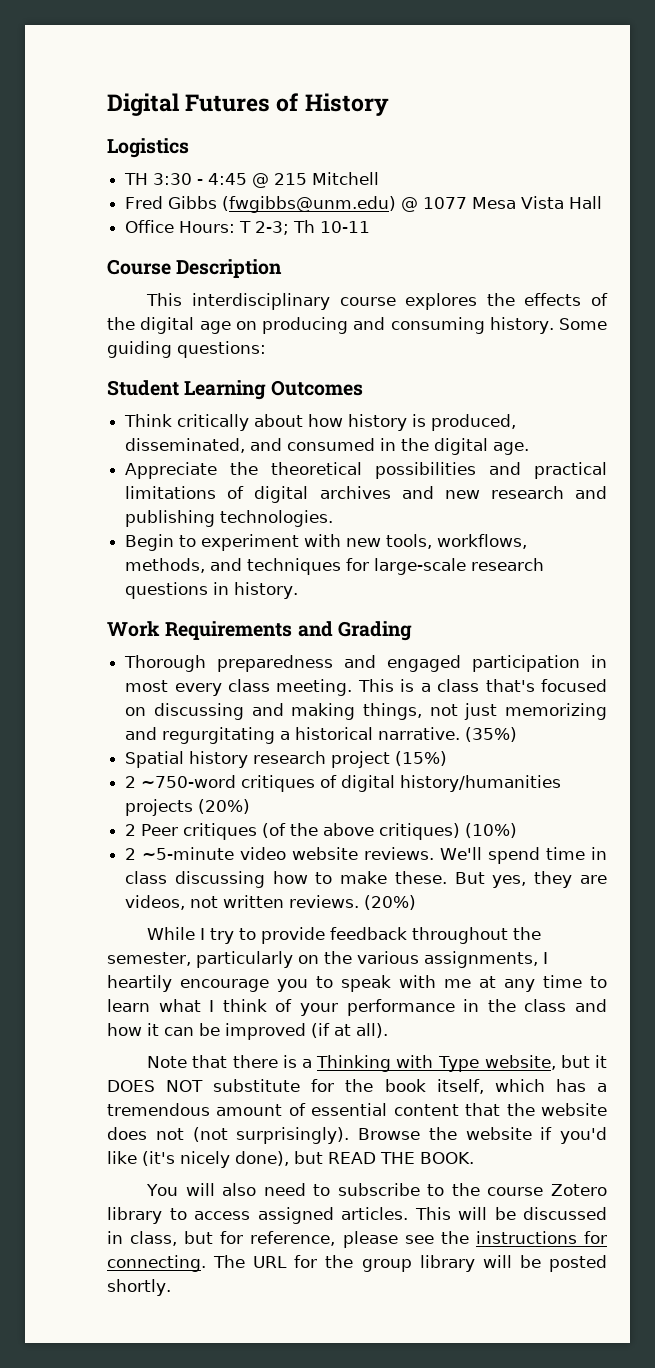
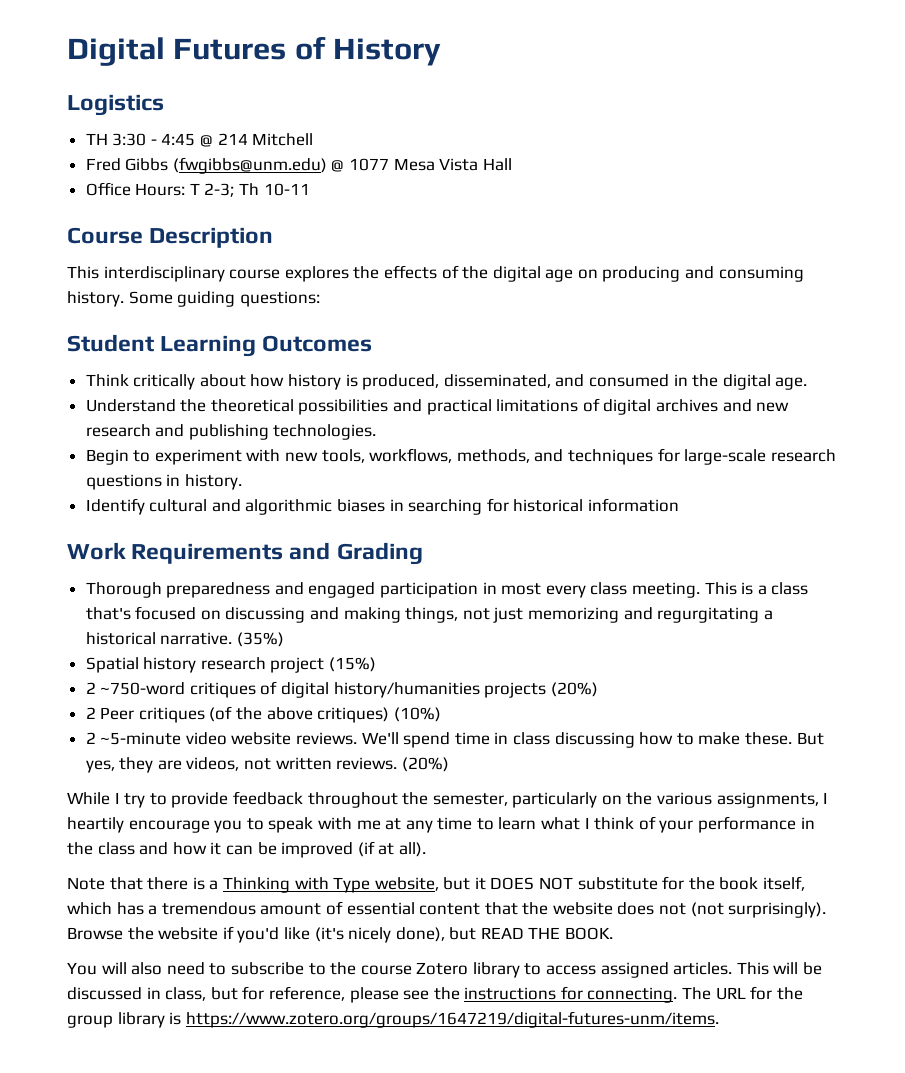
[274,173,308,185] 215 -> [217,133,248,145] 214
[125,462,218,479] Appreciate -> [85,399,176,412] Understand
(299, 590) none -> [85,498,680,515] // Identify cultural and algorithmic biases in searching for historical information
[482,1255,607,1272] [107,1279,171,1296] will be posted shortly. -> [169,1011,719,1028] is https://www.zotero.org/groups/1647219/digital-futures-unm/items.

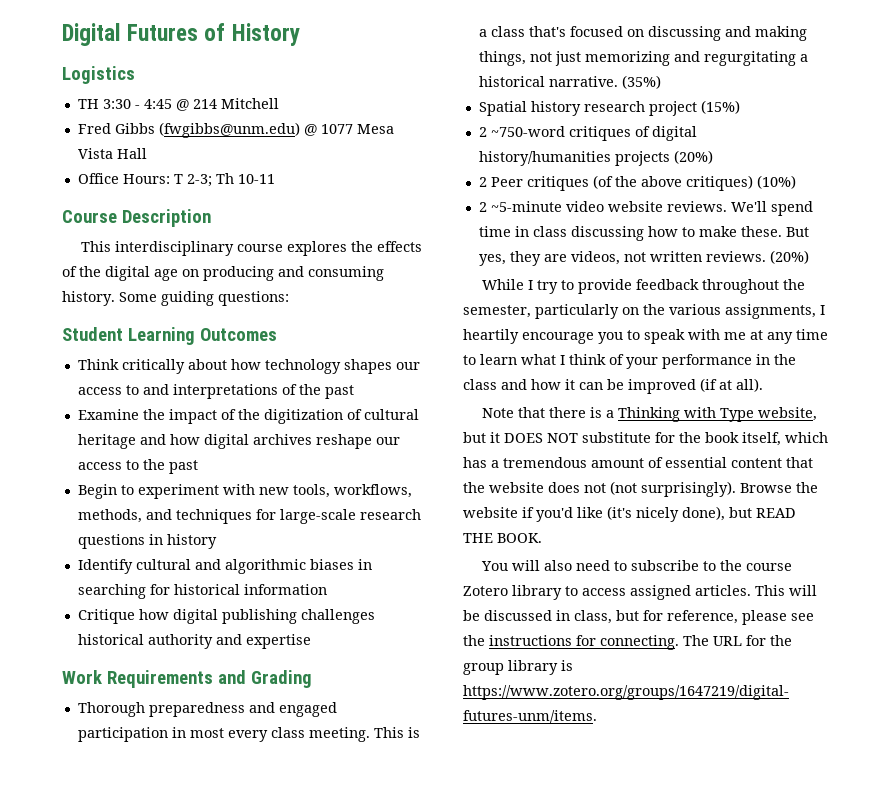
[288,374,808,390] [85,398,790,415] [85,424,377,440] history is produced, disseminated, and consumed in the digital age. // Understand the theoretical possibilities and practical limitations of digital archives and new research and publishing technologies. -> [264,359,420,374] [77,384,354,399] [77,409,419,424] [77,434,400,449] [77,459,198,474] technology shapes our access to and interpretations of the past // Examine the impact of the digitization of cultural heritage and how digital archives reshape our access to the past
[184,474,242,490] history. -> [166,534,217,549] history
(680, 505) none -> [77,609,375,624] [77,634,311,649] // Critique how digital publishing challenges historical authority and expertise

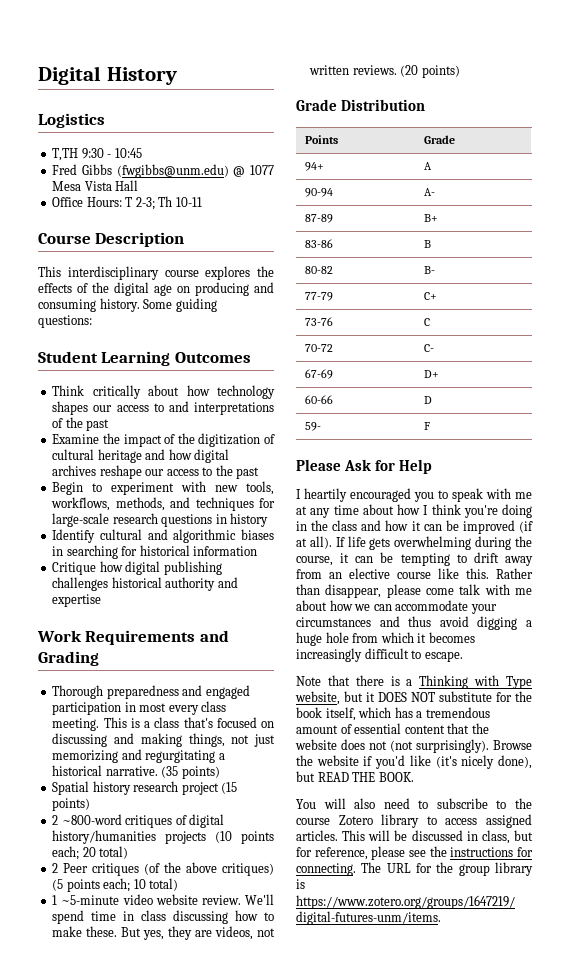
[127,23,226,41] Futures of -> (101, 75) none
[77,98,279,111] TH 3:30 - 4:45 @ 214 Mitchell -> [52,148,142,161] T,TH 9:30 - 10:45
[621,75,661,89] (35%) -> [161,766,220,779] (35 points)
[700,100,740,114] [478,126,565,137] (15%) // 2 ~750-word -> [221,782,238,794] [52,798,91,811] [52,814,122,825] (15 points) // 2 ~800-word
[673,150,713,164] (20%) -> [215,831,274,844] [52,846,129,860] (10 points each; 20 total)
[756,175,796,189] [478,202,487,212] (10%) // 2 -> [52,878,179,892] [52,895,58,905] (5 points each; 10 total) // 1
[666,201,727,212] reviews. -> [201,895,241,905] review.
[769,250,809,264] [482,279,806,294] [463,304,816,319] (20%) // While I try to provide feedback throughout the semester, particularly on the various assignments, -> [400,65,460,78] [296,99,425,111] [304,135,338,144] [423,135,455,144] [304,162,324,171] [423,162,432,170] [304,188,333,197] [423,188,435,196] [304,214,333,223] [423,214,438,222] [304,239,333,248] [423,240,431,248] [304,266,333,274] [423,266,435,274] [304,292,333,301] [423,292,437,300] [304,317,333,326] [423,318,430,326] [304,344,333,352] [423,344,434,352] [304,369,333,379] [423,370,439,378] [304,395,333,404] [423,396,432,404] [304,422,321,431] [423,422,430,430] [296,459,432,474] (20 points) // Grade Distribution // Points | Grade // 94+ | A // 90-94 | A- // 87-89 | B+ // 83-86 | B // 80-82 | B- // 77-79 | C+ // 73-76 | C // 70-72 | C- // 67-69 | D+ // 60-66 | D // 59- | F // Please Ask for Help //
[522,332,594,344] encourage -> [350,488,411,502] encouraged
[463,354,752,369] to learn what I think of your performance -> [362,504,532,518] about how I think you're doing
(763, 385) none -> [335,536,532,550] [296,552,533,566] [296,568,533,579] [296,584,532,598] [296,600,497,614] [296,616,532,630] [296,632,475,646] [296,648,463,662] If life gets overwhelming during the course, it can be tempting to drift away from an elective course like this. Rather than disappear, please come talk with me about how we can accommodate your circumstances and thus avoid digging a huge hole from which it becomes increasingly difficult to escape.

